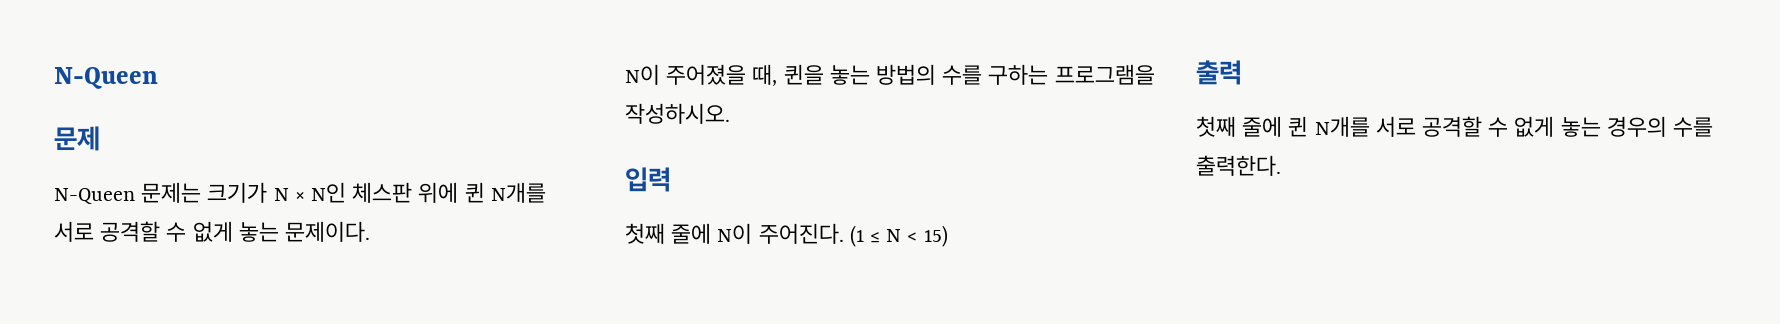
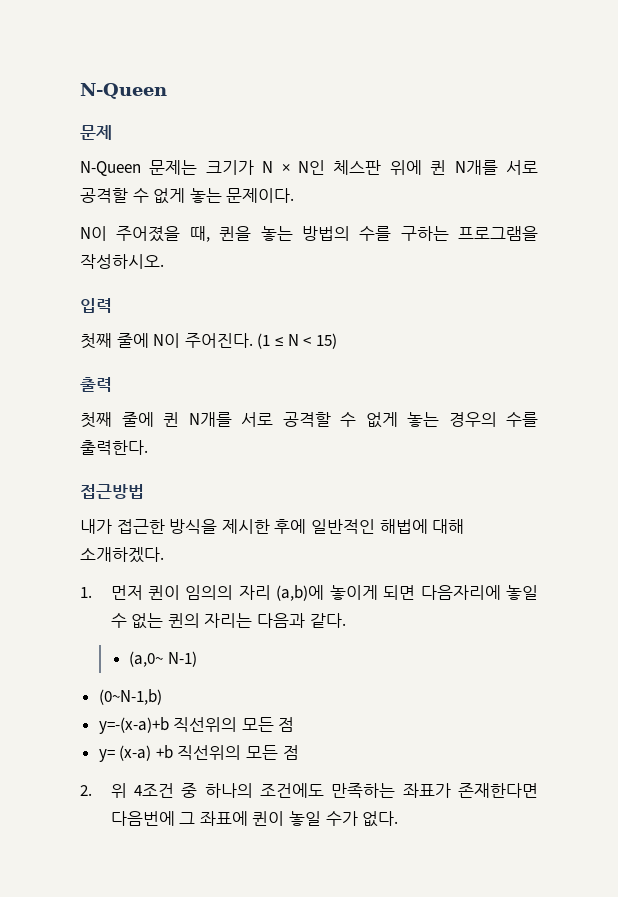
(1281, 165) none -> [80,484,144,499] [80,519,465,534] [80,547,164,563] [80,585,538,601] [110,613,346,629] [129,651,197,667] [98,689,162,705] [98,717,295,734] [98,745,299,762] [80,783,538,798] [110,811,399,827] // 접근방법 // 내가 접근한 방식을 제시한 후에 일반적인 해법에 대해 소개하겠다. // 1. 먼저 퀸이 임의의 자리 (a,b)에 놓이게 되면 다음자리에 놓일 수 없는 퀸의 자리는 다음과 같다. // (a,0~ N-1) // (0~N-1,b) // y=-(x-a)+b 직선위의 모든 점 // y= (x-a) +b 직선위의 모든 점 // 2. 위 4조건 중 하나의 조건에도 만족하는 좌표가 존재한다면 다음번에 그 좌표에 퀸이 놓일 수가 없다.

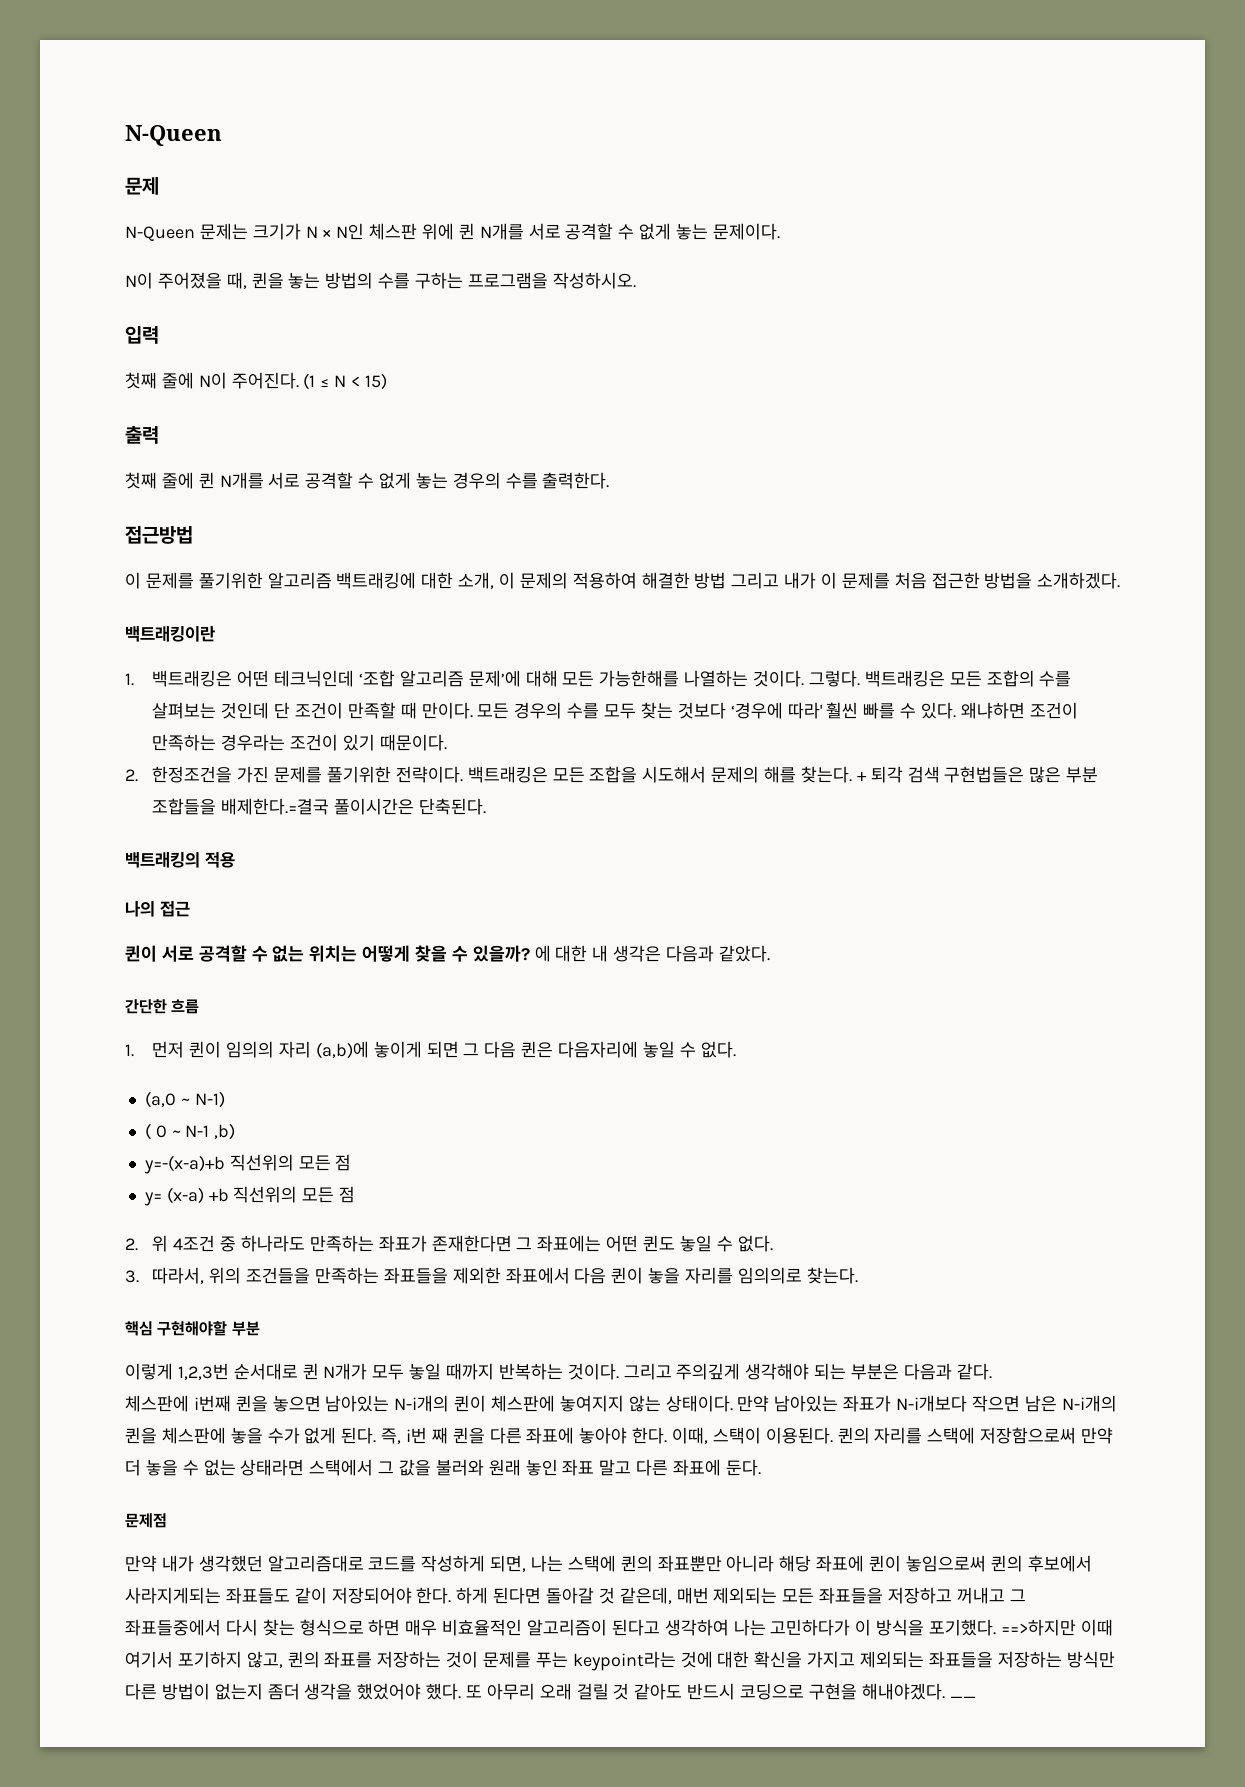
[80,519,465,534] [80,547,164,563] 내가 접근한 방식을 제시한 후에 일반적인 해법에 대해 소개하겠다. -> [125,572,1121,589] [125,626,215,642] [125,670,1072,687] [152,702,1078,719] [152,734,447,751] [125,766,1099,783] [152,798,487,815] [125,852,235,868] [125,901,190,917] [125,945,770,962] [125,999,200,1014] 이 문제를 풀기위한 알고리즘 백트래킹에 대한 소개, 이 문제의 적용하여 해결한 방법 그리고 내가 이 문제를 처음 접근한 방법을 소개하겠다. // 백트래킹이란 // 1. 백트래킹은 어떤 테크닉인데 ‘조합 알고리즘 문제’에 대해 모든 가능한해를 나열하는 것이다. 그렇다. 백트래킹은 모든 조합의 수를 살펴보는 것인데 단 조건이 만족할 때 만이다. 모든 경우의 수를 모두 찾는 것보다 ‘경우에 따라' 훨씬 빠를 수 있다. 왜냐하면 조건이 만족하는 경우라는 조건이 있기 때문이다. // 2. 한정조건을 가진 문제를 풀기위한 전략이다. 백트래킹은 모든 조합을 시도해서 문제의 해를 찾는다. + 퇴각 검색 구현법들은 많은 부분 조합들을 배제한다.=결국 풀이시간은 단축된다. // 백트래킹의 적용 // 나의 접근 // 퀸이 서로 공격할 수 없는 위치는 어떻게 찾을 수 있을까? 에 대한 내 생각은 다음과 같았다. // 간단한 흐름
[420,585,538,600] [110,613,346,629] [129,651,197,667] [98,689,162,705] 다음자리에 놓일 수 없는 퀸의 자리는 다음과 같다. // (a,0~ N-1) // (0~N-1,b) -> [463,1041,736,1058] [144,1091,225,1108] [144,1123,236,1140] 그 다음 퀸은 다음자리에 놓일 수 없다. // (a,0 ~ N-1) // ( 0 ~ N-1 ,b)
[204,783,324,798] 하나의 조건에도 -> [241,1235,306,1252] 하나라도
[110,811,399,827] 다음번에 그 좌표에 퀸이 놓일 수가 없다. -> [516,1235,773,1252] [125,1267,858,1284] [125,1321,260,1336] [125,1363,992,1380] [125,1395,1117,1412] [125,1427,1114,1444] [125,1459,761,1476] [125,1513,167,1528] [125,1555,1092,1572] [125,1587,1026,1604] [125,1619,1113,1636] [125,1651,1115,1671] [125,1683,976,1700] 그 좌표에는 어떤 퀸도 놓일 수 없다. // 3. 따라서, 위의 조건들을 만족하는 좌표들을 제외한 좌표에서 다음 퀸이 놓을 자리를 임의의로 찾는다. // 핵심 구현해야할 부분 // 이렇게 1,2,3번 순서대로 퀸 N개가 모두 놓일 때까지 반복하는 것이다. 그리고 주의깊게 생각해야 되는 부분은 다음과 같다. // 체스판에 i번째 퀸을 놓으면 남아있는 N-i개의 퀸이 체스판에 놓여지지 않는 상태이다. 만약 남아있는 좌표가 N-i개보다 작으면 남은 N-i개의 퀸을 체스판에 놓을 수가 없게 된다. 즉, i번 째 퀸을 다른 좌표에 놓아야 한다. 이때, 스택이 이용된다. 퀸의 자리를 스택에 저장함으로써 만약 더 놓을 수 없는 상태라면 스택에서 그 값을 불러와 원래 놓인 좌표 말고 다른 좌표에 둔다. // 문제점 // 만약 내가 생각했던 알고리즘대로 코드를 작성하게 되면, 나는 스택에 퀸의 좌표뿐만 아니라 해당 좌표에 퀸이 놓임으로써 퀸의 후보에서 사라지게되는 좌표들도 같이 저장되어야 한다. 하게 된다면 돌아갈 것 같은데, 매번 제외되는 모든 좌표들을 저장하고 꺼내고 그 좌표들중에서 다시 찾는 형식으로 하면 매우 비효율적인 알고리즘이 된다고 생각하여 나는 고민하다가 이 방식을 포기했다. ==>하지만 이때 여기서 포기하지 않고, 퀸의 좌표를 저장하는 것이 문제를 푸는 keypoint라는 것에 대한 확신을 가지고 제외되는 좌표들을 저장하는 방식만 다른 방법이 없는지 좀더 생각을 했었어야 했다. 또 아무리 오래 걸릴 것 같아도 반드시 코딩으로 구현을 해내야겠다. __

